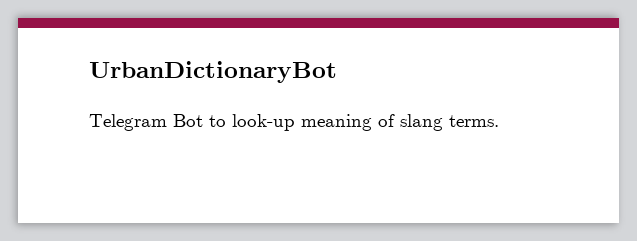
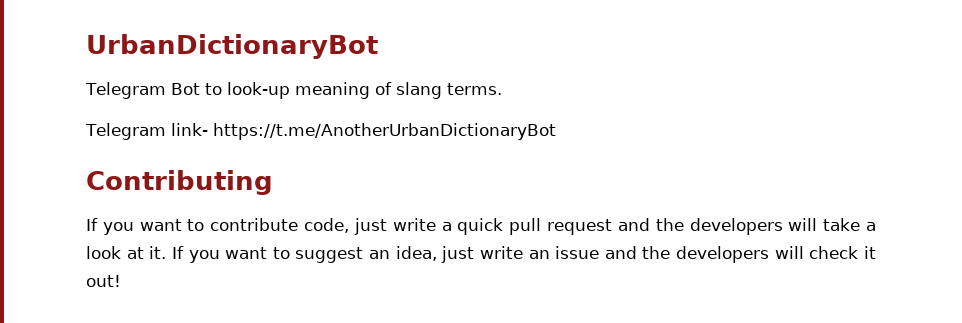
(499, 121) none -> [85,123,556,140] [86,170,273,195] [86,218,877,235] [86,246,877,263] [86,275,121,287] // Telegram link- https://t.me/AnotherUrbanDictionaryBot // Contributing // If you want to contribute code, just write a quick pull request and the developers will take a look at it. If you want to suggest an idea, just write an issue and the developers will check it out!

